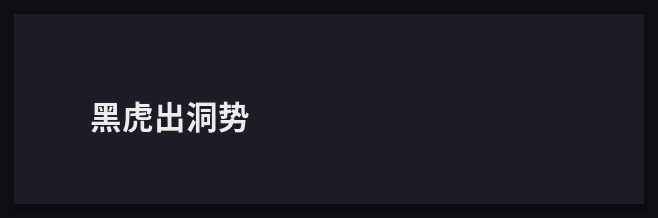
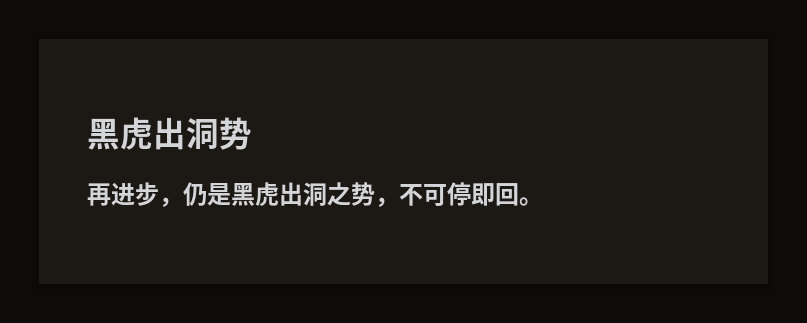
(250, 117) none -> [87,182,543,207] // 再进步，仍是黑虎出洞之势，不可停即回。

